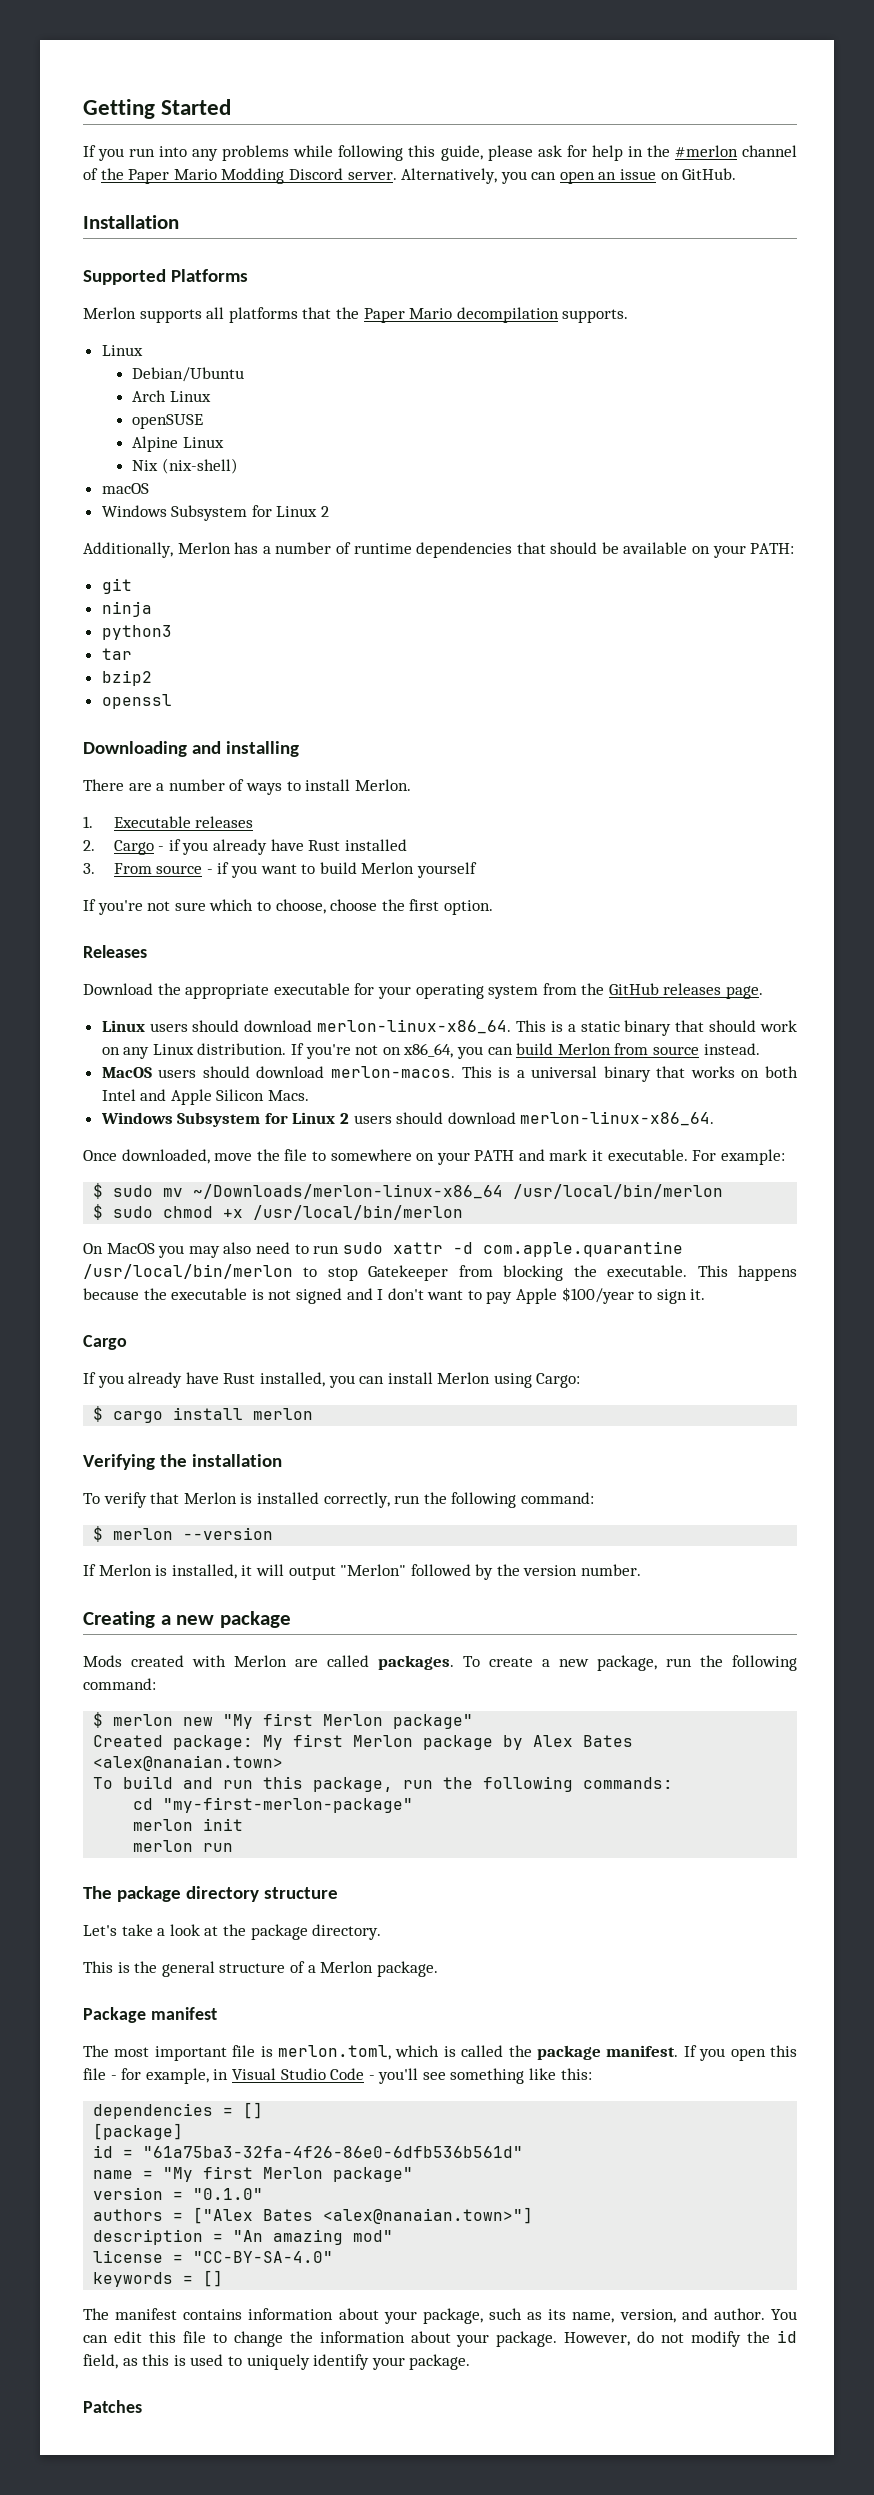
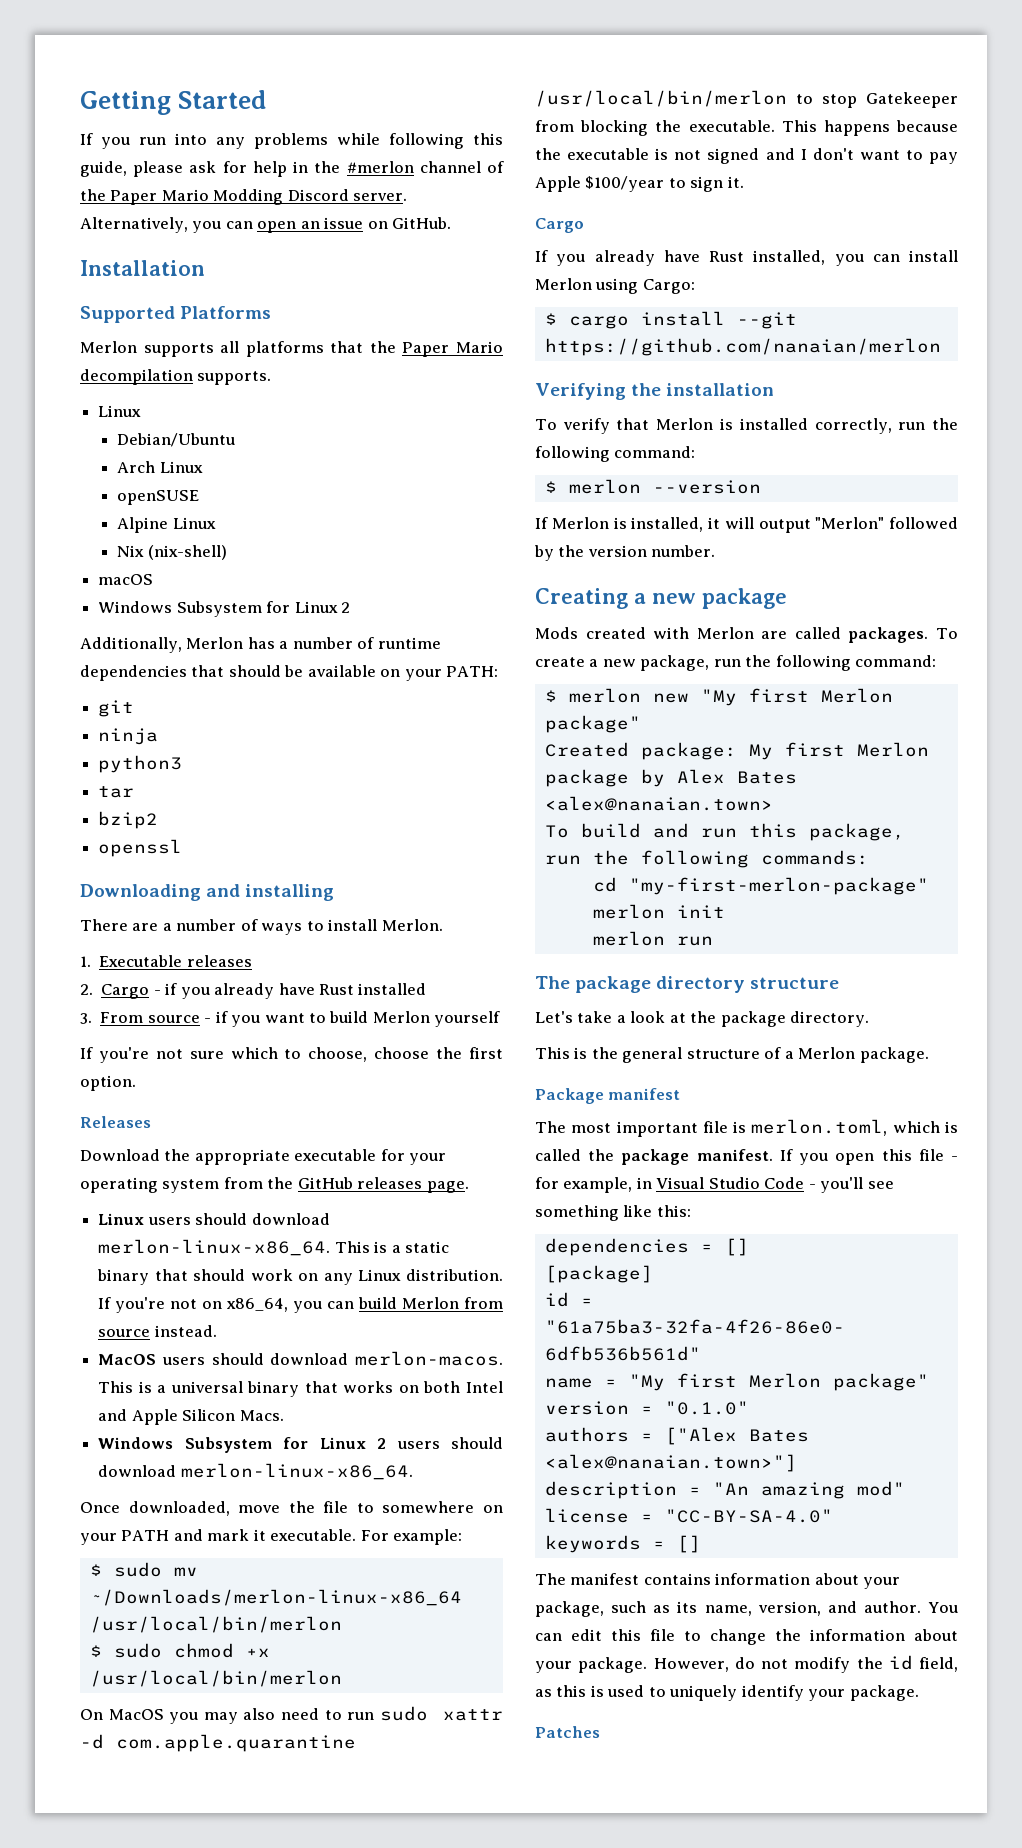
[253,1408,314,1420] merlon -> [736,312,797,329] [544,338,941,356] --git https://github.com/nanaian/merlon

